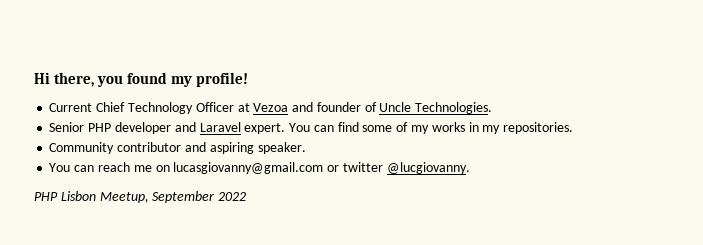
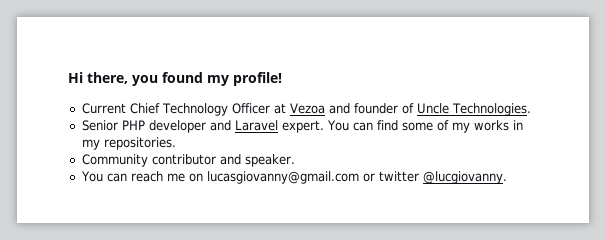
[209,142,254,154] aspiring -> (241, 159) none
[34,191,247,203] // PHP Lisbon Meetup, September 2022 -> (507, 177) none

